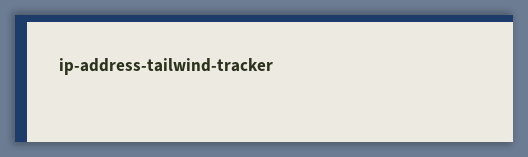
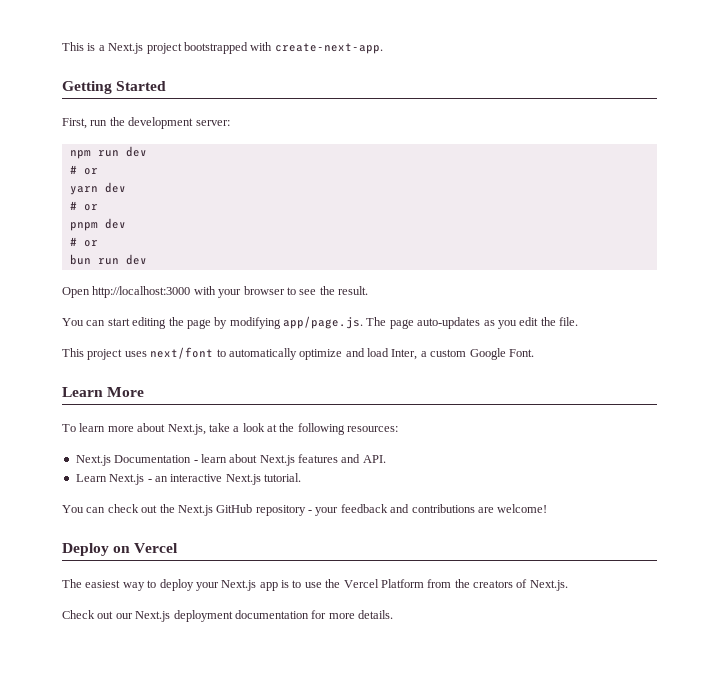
[59,58,273,75] ip-address-tailwind-tracker -> [62,42,383,54] [62,81,167,94] [62,117,230,129] [69,146,147,159] [69,165,98,175] [69,182,126,195] [69,201,98,211] [69,218,126,231] [69,237,98,247] [69,254,147,265] [62,286,368,298] [62,316,578,329] [62,347,534,360] [62,387,145,397] [62,423,399,435] [75,454,386,466] [75,473,301,485] [62,504,548,516] [62,543,179,556] [62,579,568,591] [62,610,393,622] This is a Next.js project bootstrapped with create-next-app. // Getting Started // First, run the development server: // npm run dev // # or // yarn dev // # or // pnpm dev // # or // bun run dev // Open http://localhost:3000 with your browser to see the result. // You can start editing the page by modifying app/page.js. The page auto-updates as you edit the file. // This project uses next/font to automatically optimize and load Inter, a custom Google Font. // Learn More // To learn more about Next.js, take a look at the following resources: // Next.js Documentation - learn about Next.js features and API. // Learn Next.js - an interactive Next.js tutorial. // You can check out the Next.js GitHub repository - your feedback and contributions are welcome! // Deploy on Vercel // The easiest way to deploy your Next.js app is to use the Vercel Platform from the creators of Next.js. // Check out our Next.js deployment documentation for more details.

